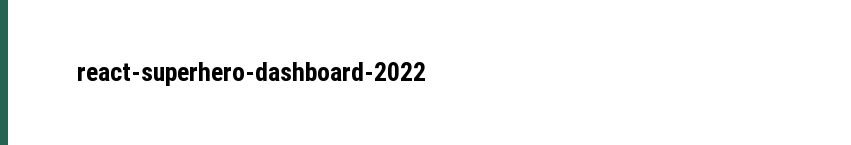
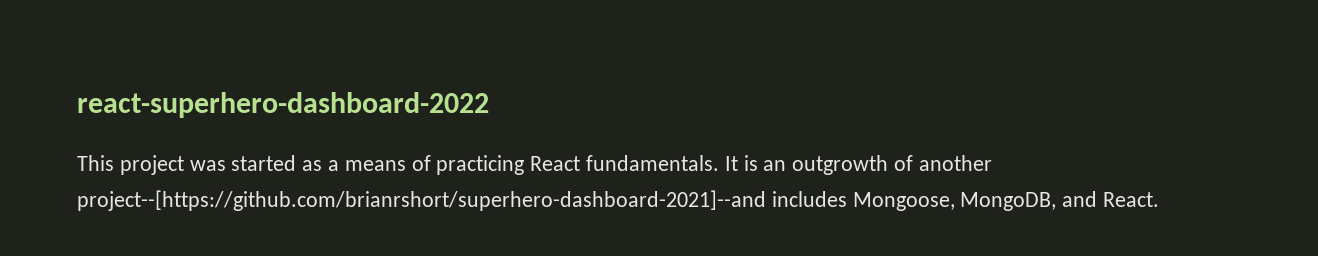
(426, 74) none -> [77,155,992,175] [77,190,1160,211] // This project was started as a means of practicing React fundamentals. It is an outgrowth of another project--[https://github.com/brianrshort/superhero-dashboard-2021]--and includes Mongoose, MongoDB, and React.

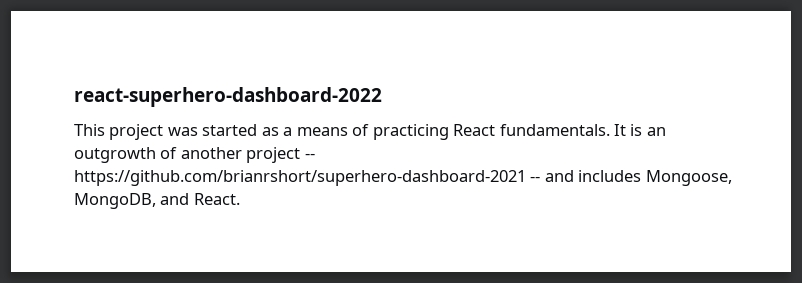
[77,190,766,211] project--[https://github.com/brianrshort/superhero-dashboard-2021]--and -> [246,147,315,163] [74,170,574,186] project -- https://github.com/brianrshort/superhero-dashboard-2021 -- and

